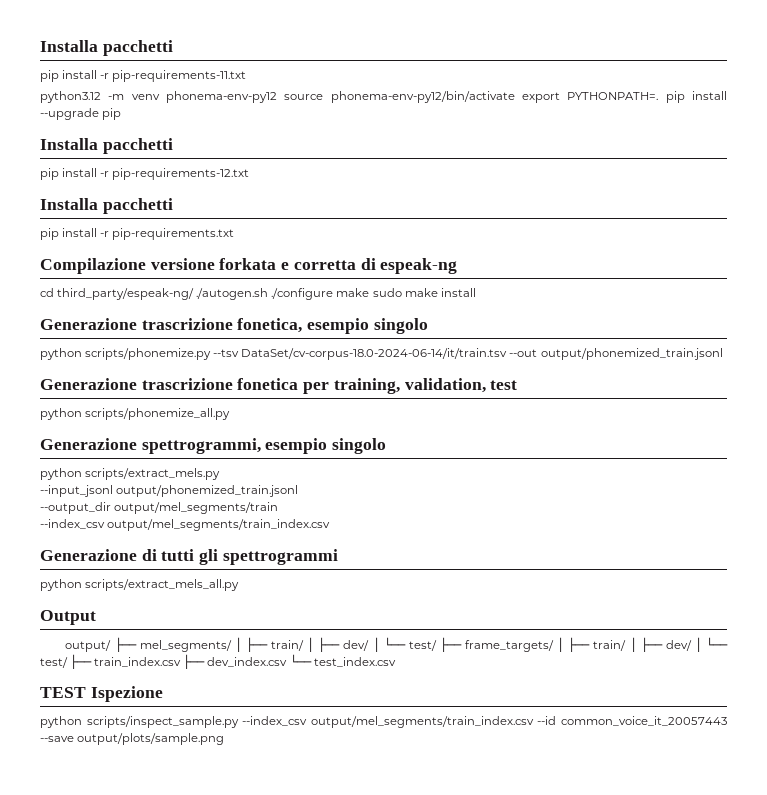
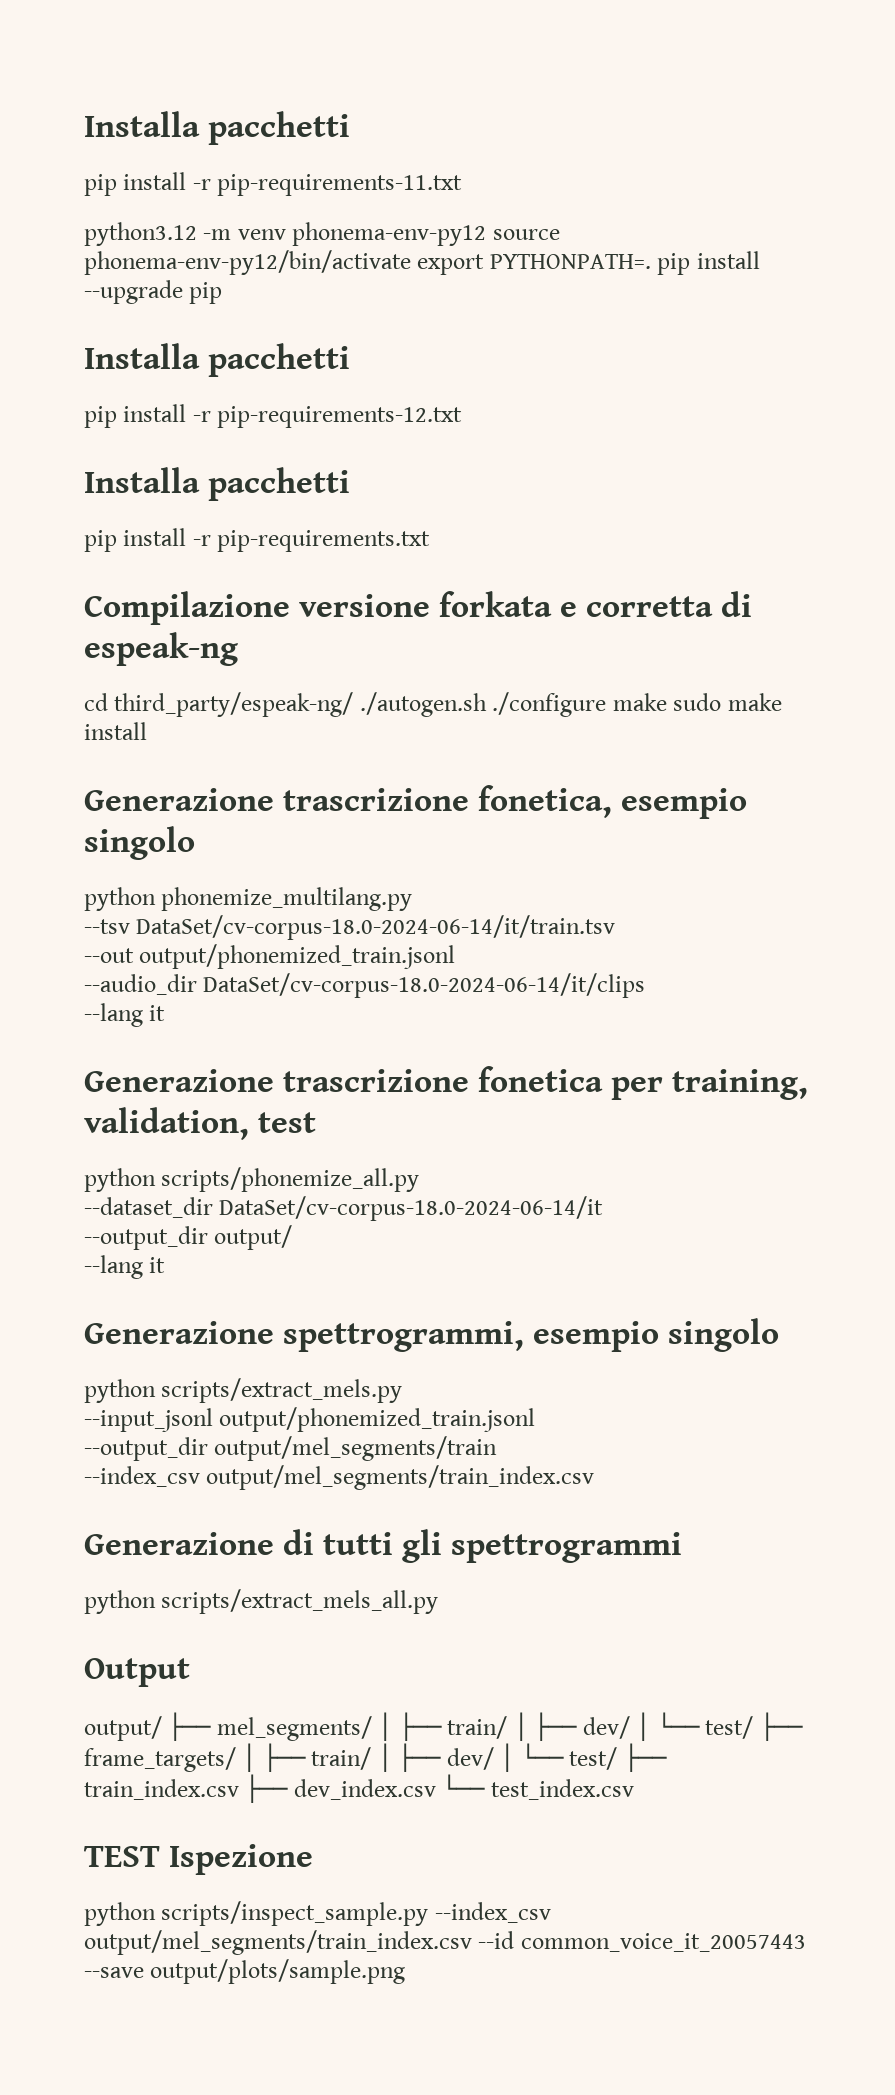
[85,348,212,360] scripts/phonemize.py -> [161,887,413,911] phonemize_multilang.py //
(508, 354) none -> (616, 927) //
(723, 354) none -> [84,973,646,998] [84,1003,166,1027] // --audio_dir DataSet/cv-corpus-18.0-2024-06-14/it/clips // --lang it
(231, 414) none -> [84,1196,604,1221] [84,1225,293,1250] [84,1255,166,1279] // --dataset_dir DataSet/cv-corpus-18.0-2024-06-14/it // --output_dir output/ // --lang it

